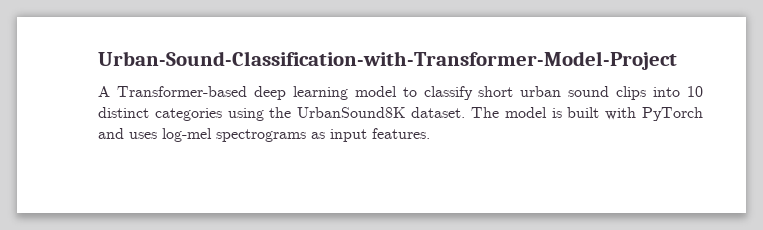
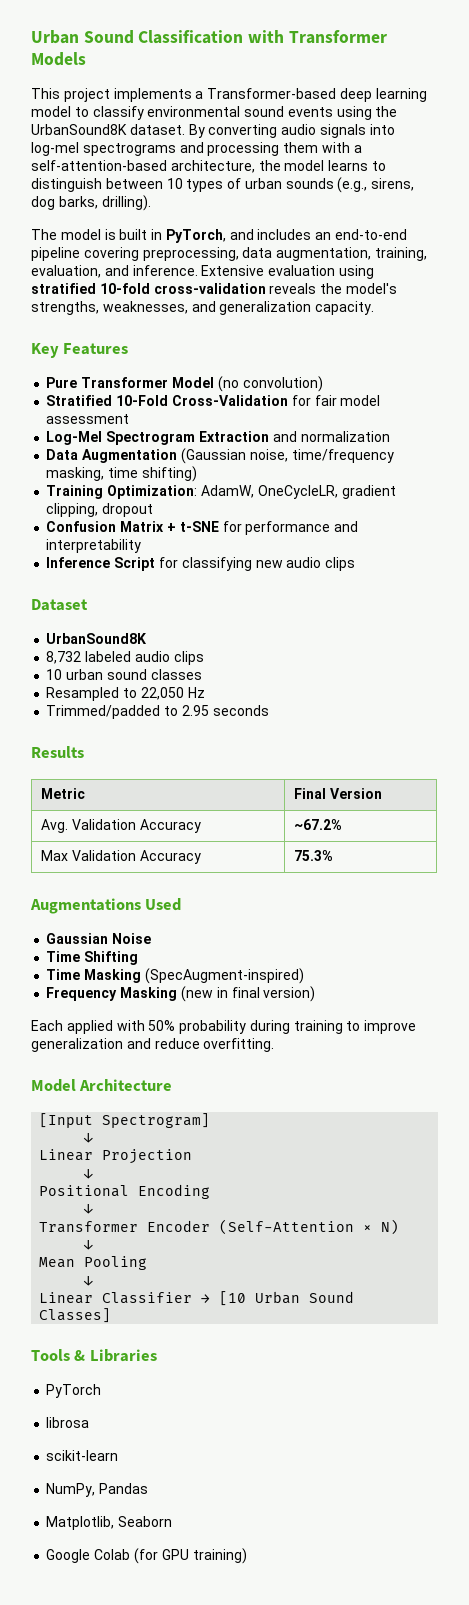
[98,51,677,70] [98,86,110,97] Urban-Sound-Classification-with-Transformer-Model-Project // A -> [31,30,387,44] [31,52,86,66] [31,88,204,102] Urban Sound Classification with Transformer Models // This project implements a
[478,86,703,100] [98,107,703,121] [98,128,430,142] short urban sound clips into 10 distinct categories using the UrbanSound8K dataset. The model is built with PyTorch and uses log-mel spectrograms as input features. -> [147,106,398,120] [31,124,395,138] [31,142,362,156] [31,160,386,173] [31,177,415,193] [31,195,151,211] [31,229,408,243] [31,247,427,261] [31,265,374,279] [31,283,397,294] [31,301,375,315] [31,343,129,358] [46,376,323,392] [46,395,381,406] [46,414,130,424] [46,431,390,445] [46,448,394,464] [46,466,197,482] [46,485,396,499] [46,503,154,517] [46,521,359,535] [46,539,142,553] [46,557,356,571] [31,599,88,611] [46,633,148,644] [46,651,204,665] [46,669,202,680] [46,687,205,701] [46,705,269,719] [31,746,84,758] [41,788,86,799] [294,788,382,799] [41,819,201,833] [294,819,343,830] [41,850,201,864] [294,850,334,861] [30,898,182,914] [46,933,152,944] [46,951,139,965] [46,968,304,984] [46,986,316,1002] [31,1020,417,1034] [31,1038,275,1052] [31,1079,173,1092] [39,1113,211,1128] [83,1133,94,1143] [39,1149,193,1164] [83,1169,94,1179] [39,1184,211,1199] [83,1204,94,1214] [39,1219,400,1235] [83,1240,94,1250] [39,1256,148,1270] [83,1276,94,1286] [39,1291,355,1306] [39,1308,112,1323] [31,1349,157,1362] [46,1384,102,1398] [46,1417,90,1428] [46,1450,119,1461] [46,1483,149,1497] [46,1516,173,1530] [46,1548,247,1564] environmental sound events using the UrbanSound8K dataset. By converting audio signals into log-mel spectrograms and processing them with a self-attention-based architecture, the model learns to distinguish between 10 types of urban sounds (e.g., sirens, dog barks, drilling). // The model is built in PyTorch, and includes an end-to-end pipeline covering preprocessing, data augmentation, training, evaluation, and inference. Extensive evaluation using stratified 10-fold cross-validation reveals the model's strengths, weaknesses, and generalization capacity. // Key Features // Pure Transformer Model (no convolution) // Stratified 10-Fold Cross-Validation for fair model assessment // Log-Mel Spectrogram Extraction and normalization // Data Augmentation (Gaussian noise, time/frequency masking, time shifting) // Training Optimization: AdamW, OneCycleLR, gradient clipping, dropout // Confusion Matrix + t-SNE for performance and interpretability // Inference Script for classifying new audio clips // Dataset // UrbanSound8K // 8,732 labeled audio clips // 10 urban sound classes // Resampled to 22,050 Hz // Trimmed/padded to 2.95 seconds // Results // Metric | Final Version // Avg. Validation Accuracy | ~67.2% // Max Validation Accuracy | 75.3% // Augmentations Used // Gaussian Noise // Time Shifting // Time Masking (SpecAugment-inspired) // Frequency Masking (new in final version) // Each applied with 50% probability during training to improve generalization and reduce overfitting. // Model Architecture // [Input Spectrogram] // ↓ // Linear Projection // ↓ // Positional Encoding // ↓ // Transformer Encoder (Self-Attention × N) // ↓ // Mean Pooling // ↓ // Linear Classifier → [10 Urban Sound Classes] // Tools & Libraries // PyTorch // librosa // scikit-learn // NumPy, Pandas // Matplotlib, Seaborn // Google Colab (for GPU training)

